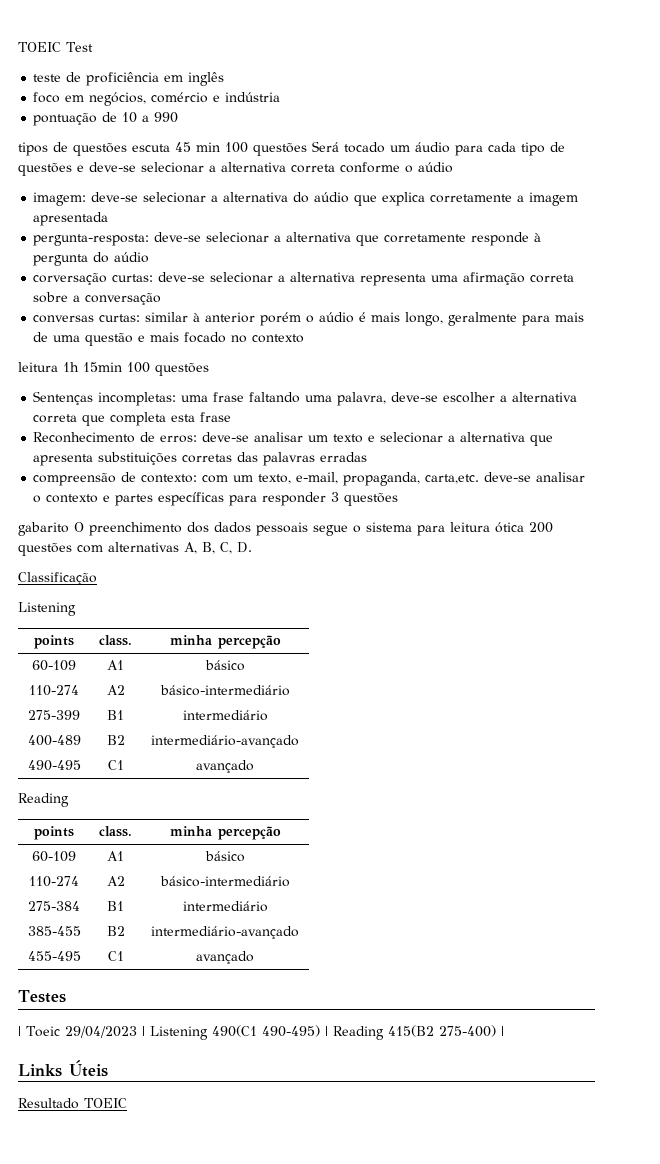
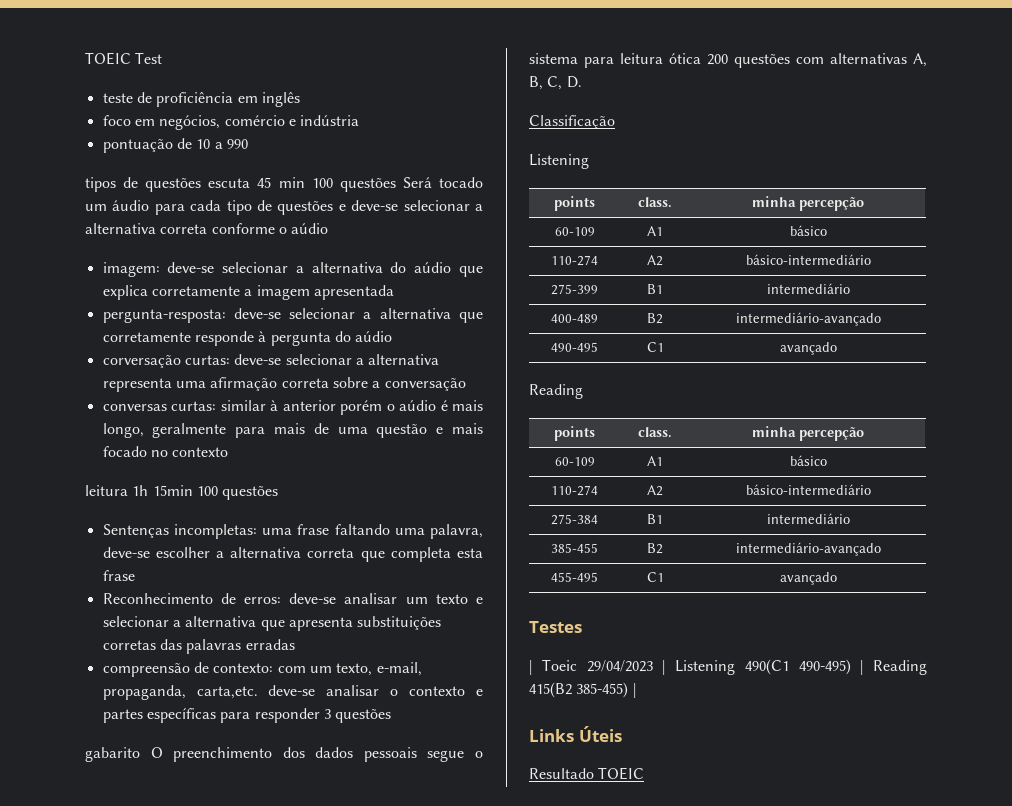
[438,1025,496,1037] 275-400) -> [576,682,629,698] 385-455)

